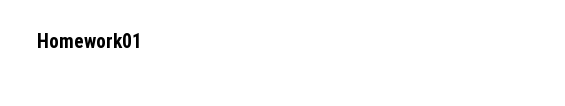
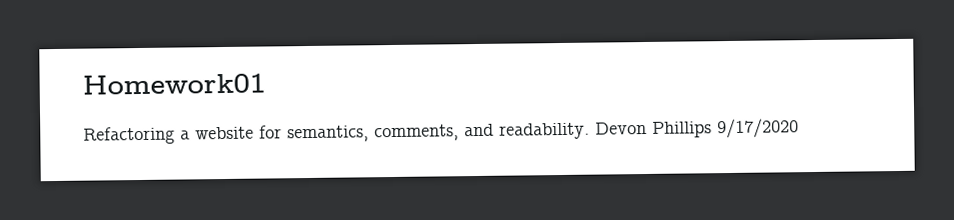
(142, 40) none -> [83,118,799,145] // Refactoring a website for semantics, comments, and readability. Devon Phillips 9/17/2020

